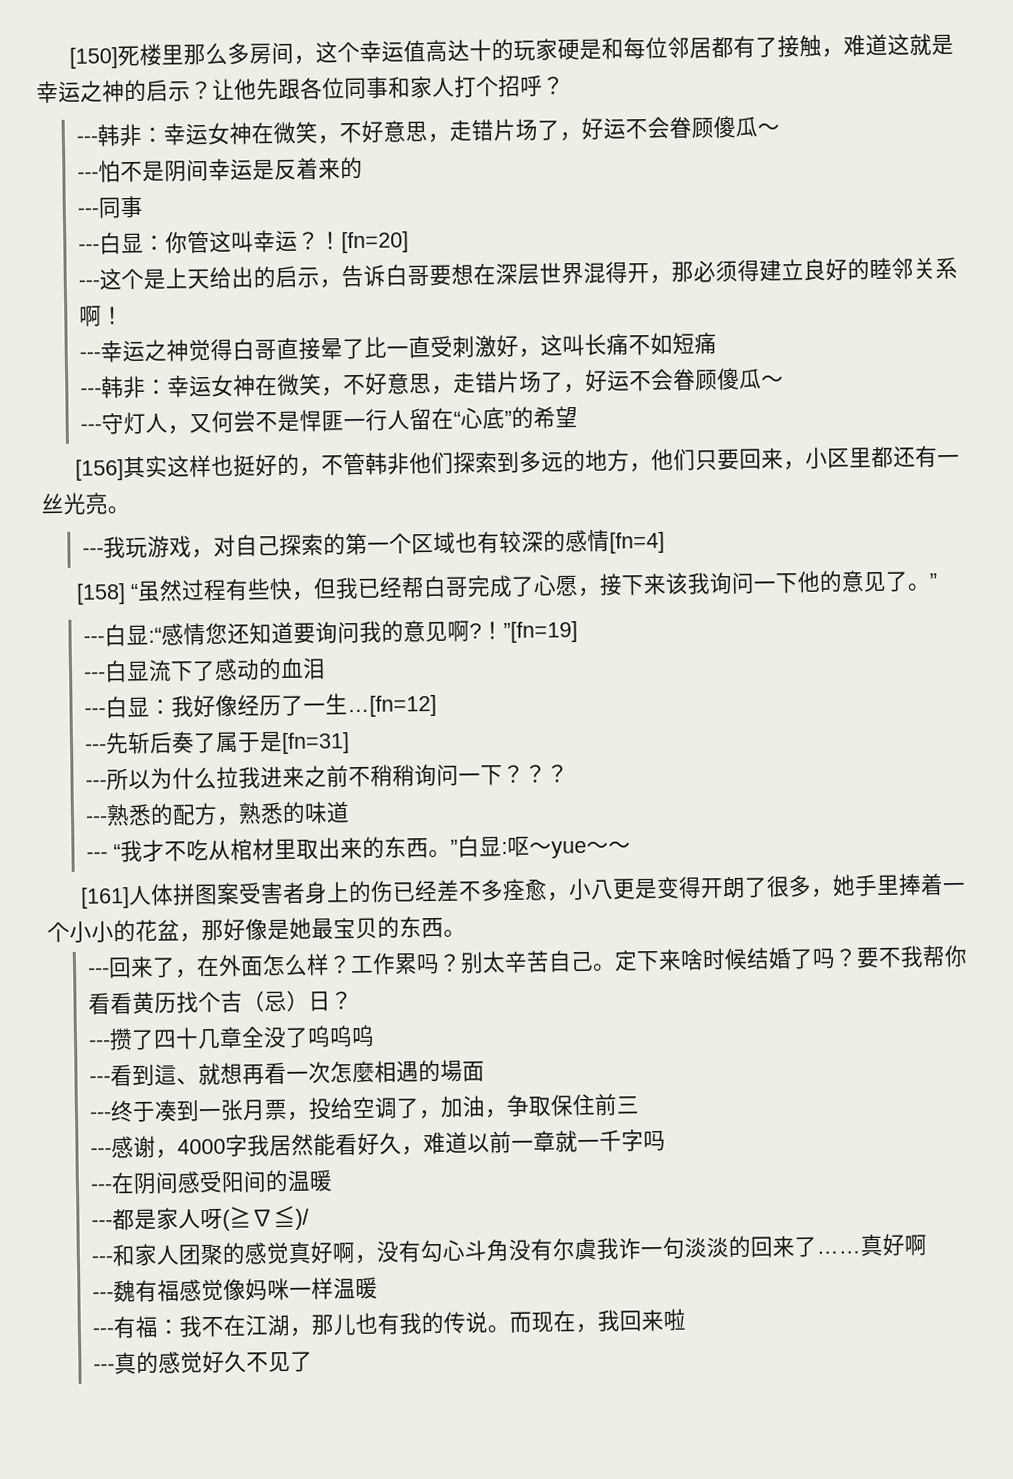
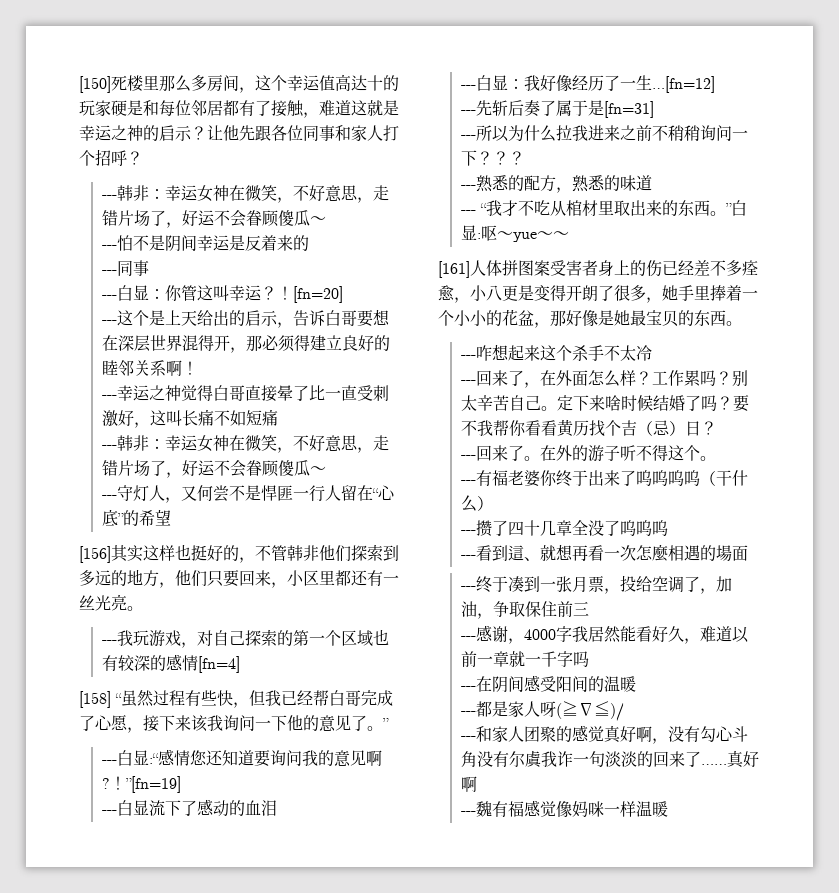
(466, 933) none -> [461,344,653,361] // ---咋想起来这个杀手不太冷
(353, 1000) none -> [461,445,717,462] [461,470,749,487] [461,495,494,512] // ---回来了。在外的游子听不得这个。 // ---有福老婆你终于出来了呜呜呜呜（干什么）
[91,1308,686,1339] [92,1350,313,1375] // ---有福：我不在江湖，那儿也有我的传说。而现在，我回来啦 // ---真的感觉好久不见了 -> (669, 809) none

